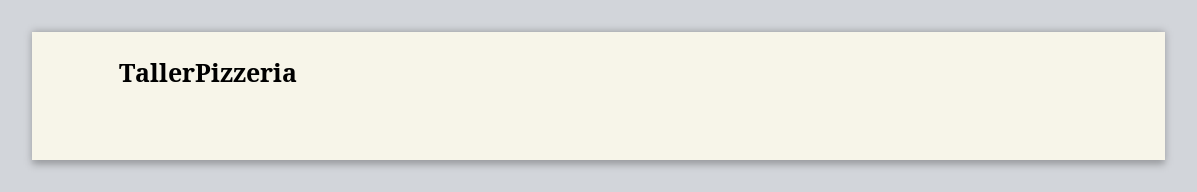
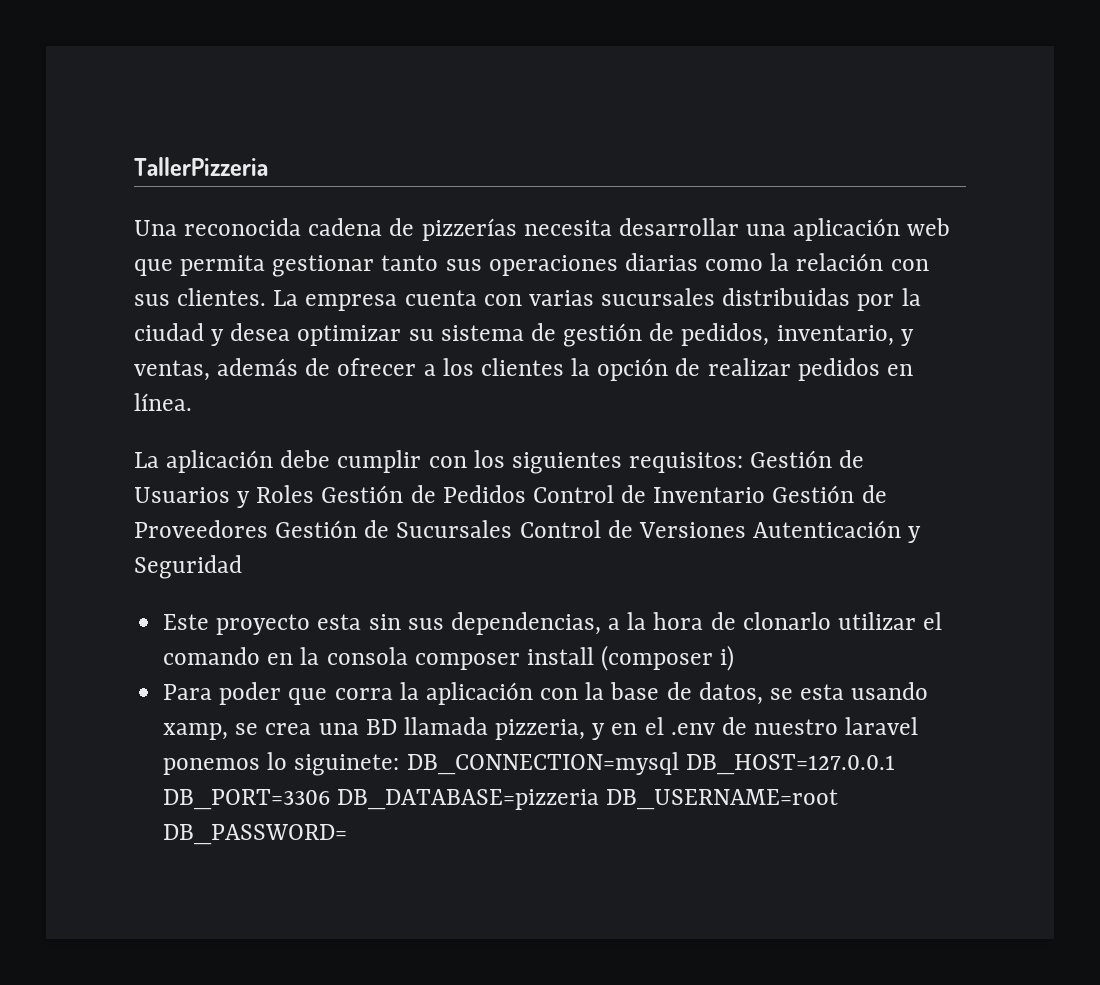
(297, 72) none -> [134,218,951,241] [134,253,929,277] [134,288,921,311] [134,323,914,347] [134,358,913,381] [134,393,192,411] [134,450,865,474] [134,485,887,508] [134,520,922,543] [134,555,242,579] [163,612,943,635] [163,645,735,671] [163,682,929,705] [163,717,919,740] [163,752,895,776] [163,789,839,810] [163,824,348,845] // Una reconocida cadena de pizzerías necesita desarrollar una aplicación web que permita gestionar tanto sus operaciones diarias como la relación con sus clientes. La empresa cuenta con varias sucursales distribuidas por la ciudad y desea optimizar su sistema de gestión de pedidos, inventario, y ventas, además de ofrecer a los clientes la opción de realizar pedidos en línea. // La aplicación debe cumplir con los siguientes requisitos: Gestión de Usuarios y Roles Gestión de Pedidos Control de Inventario Gestión de Proveedores Gestión de Sucursales Control de Versiones Autenticación y Seguridad // Este proyecto esta sin sus dependencias, a la hora de clonarlo utilizar el comando en la consola composer install (composer i) // Para poder que corra la aplicación con la base de datos, se esta usando xamp, se crea una BD llamada pizzeria, y en el .env de nuestro laravel ponemos lo siguinete: DB_CONNECTION=mysql DB_HOST=127.0.0.1 DB_PORT=3306 DB_DATABASE=pizzeria DB_USERNAME=root DB_PASSWORD=

